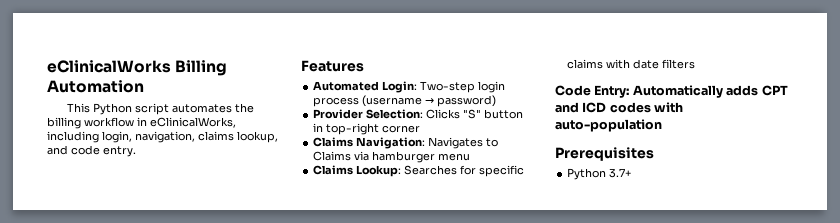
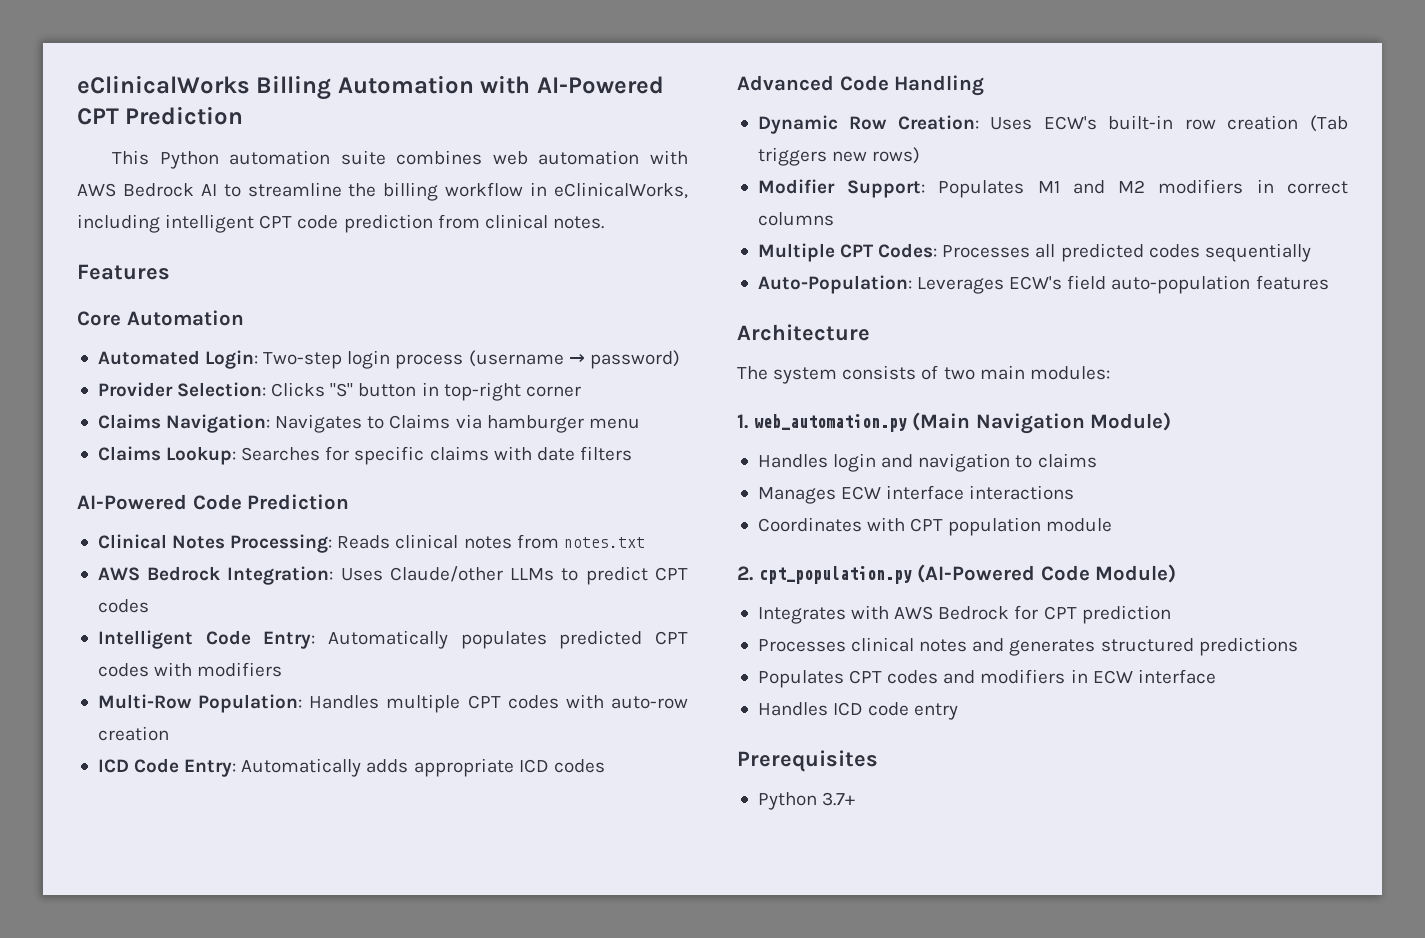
[67,103,233,115] // This Python script automates -> [480,75,664,94] [77,106,244,125] [112,150,689,169] [77,182,342,197] with AI-Powered CPT Prediction // This Python automation suite combines web automation with AWS Bedrock AI to streamline
[102,131,278,143] [47,145,136,157] login, navigation, claims lookup, and code entry. -> [165,214,604,233] intelligent CPT code prediction from clinical notes.
(364, 66) none -> [77,310,244,326] // Core Automation
(696, 64) none -> [77,494,350,510] [97,534,645,553] [97,566,688,585] [97,599,149,613] [97,630,689,649] [97,662,283,677] [97,694,688,713] [97,726,169,741] [97,759,129,773] AI-Powered Code Prediction // Clinical Notes Processing: Reads clinical notes from notes.txt // AWS Bedrock Integration: Uses Claude/other LLMs to predict CPT codes // Intelligent Code Entry: Automatically populates predicted CPT codes with modifiers // Multi-Row Population: Handles multiple CPT codes with auto-row creation // ICD
[761,85,788,96] [555,102,579,113] CPT and -> [413,758,514,777] appropriate
[654,102,684,113] [555,119,662,132] with auto-population -> [737,75,985,96] [757,115,1348,134] [757,147,921,166] [757,179,1348,198] [757,212,834,226] [757,243,1311,262] [757,275,1329,294] [737,324,870,341] [737,365,1110,384] [737,412,1172,434] [757,453,1097,472] [757,485,1075,504] [757,517,1113,536] [737,564,1177,584] [757,605,1171,624] [757,637,1298,656] [757,669,1216,688] [757,702,959,720] // Advanced Code Handling // Dynamic Row Creation: Uses ECW's built-in row creation (Tab triggers new rows) // Modifier Support: Populates M1 and M2 modifiers in correct columns // Multiple CPT Codes: Processes all predicted codes sequentially // Auto-Population: Leverages ECW's field auto-population features // Architecture // The system consists of two main modules: // 1. web_automation.py (Main Navigation Module) // Handles login and navigation to claims // Manages ECW interface interactions // Coordinates with CPT population module // 2. cpt_population.py (AI-Powered Code Module) // Integrates with AWS Bedrock for CPT prediction // Processes clinical notes and generates structured predictions // Populates CPT codes and modifiers in ECW interface // Handles ICD code entry

